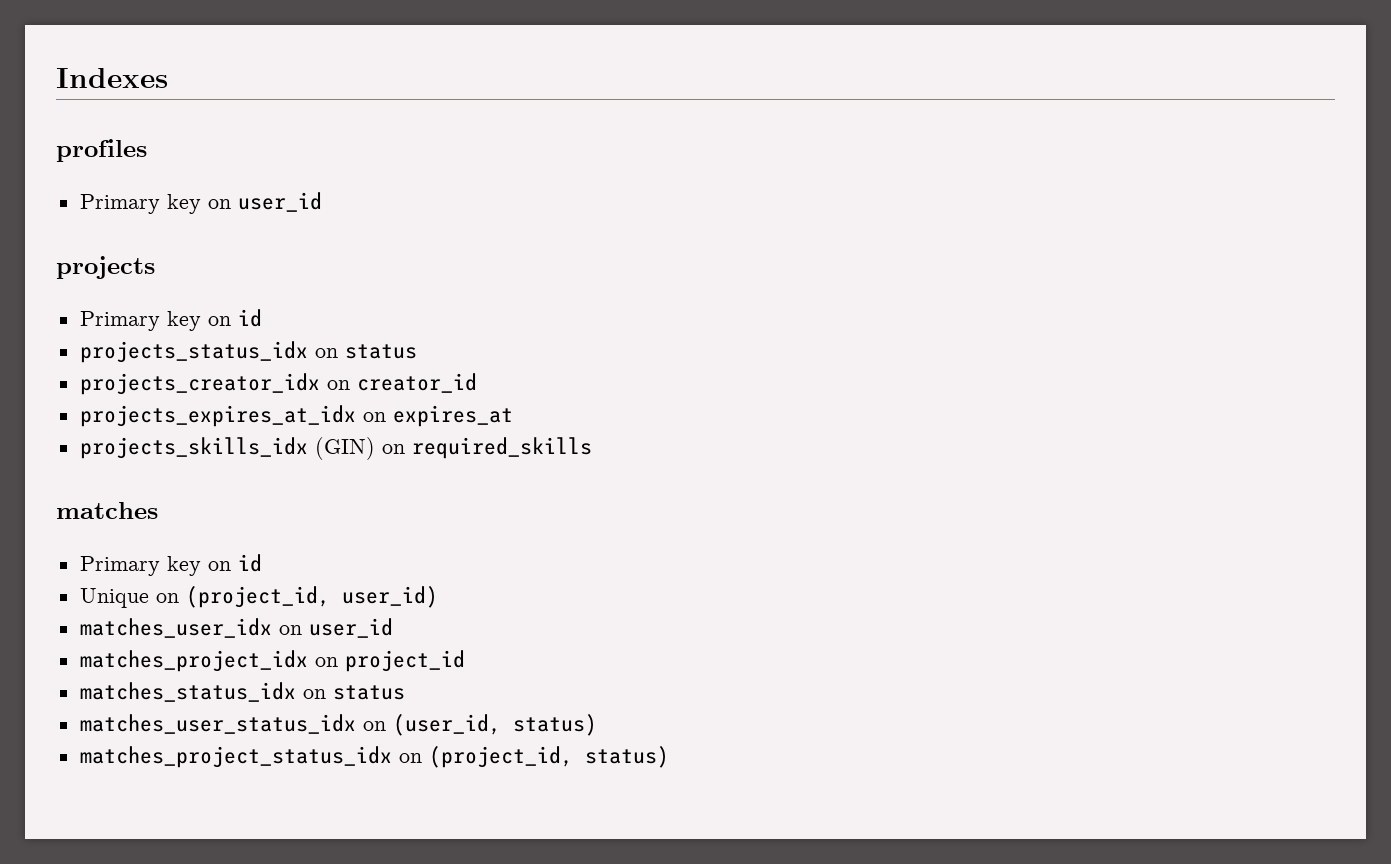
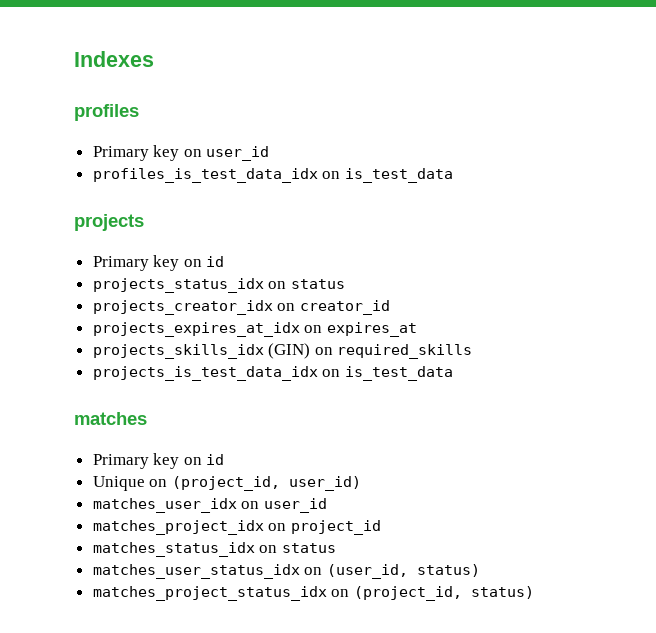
(322, 202) none -> [92,168,453,183] // profiles_is_test_data_idx on is_test_data
(592, 448) none -> [92,366,453,381] // projects_is_test_data_idx on is_test_data

